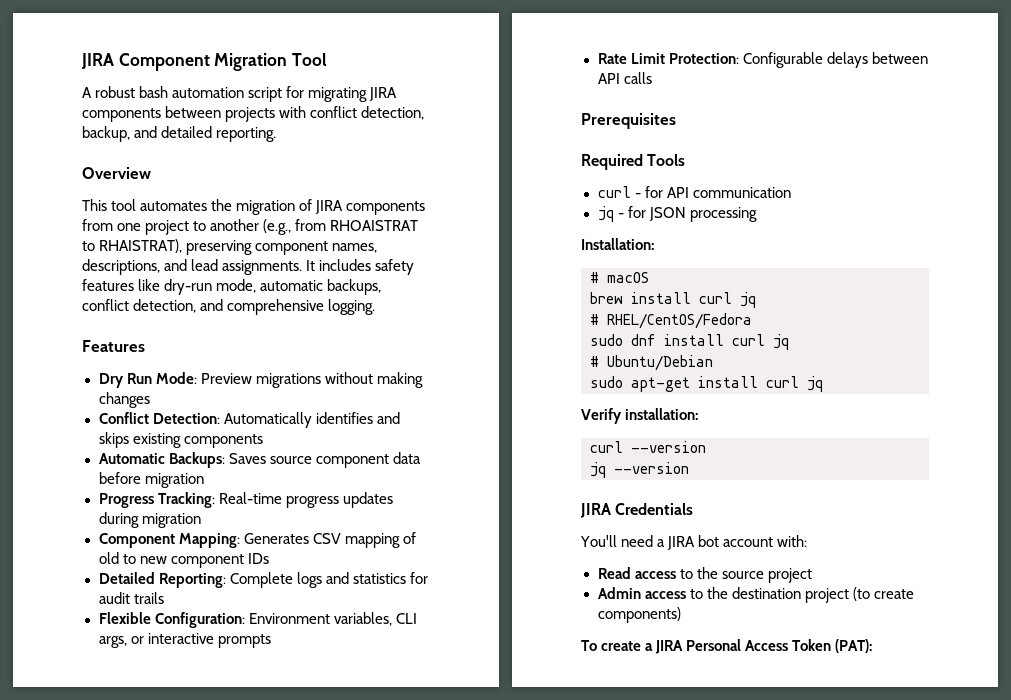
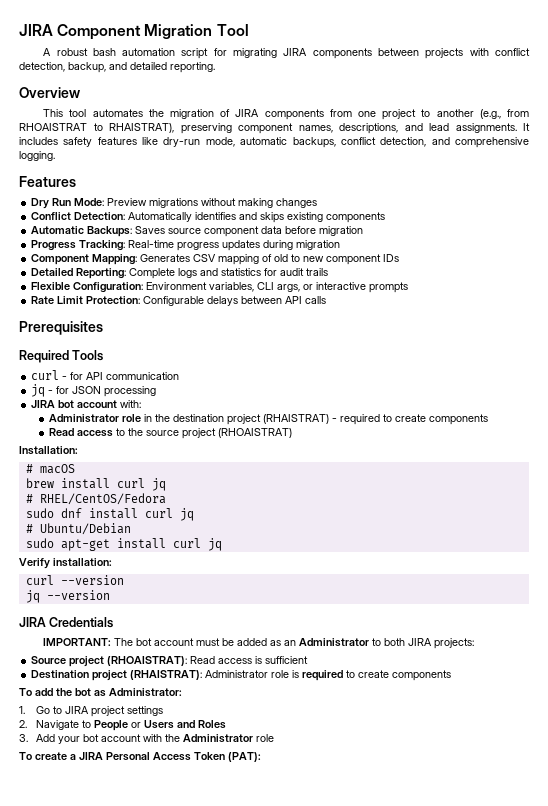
(757, 214) none -> [31,400,142,408] [48,414,488,425] [48,428,292,439] // JIRA bot account with: // Administrator role in the destination project (RHAISTRAT) - required to create components // Read access to the source project (RHOAISTRAT)
[580,535,808,550] [597,567,812,583] [597,587,914,603] [597,607,681,623] You'll need a JIRA bot account with: // Read access to the source project // Admin access to the destination project (to create components) -> [43,638,475,649] [31,656,309,667] [31,670,452,681] [19,688,182,697] [19,706,164,717] [19,720,227,731] [19,734,275,744] IMPORTANT: The bot account must be added as an Administrator to both JIRA projects: // Source project (RHOAISTRAT): Read access is sufficient // Destination project (RHAISTRAT): Administrator role is required to create components // To add the bot as Administrator: // 1. Go to JIRA project settings // 2. Navigate to People or Users and Roles // 3. Add your bot account with the Administrator role

